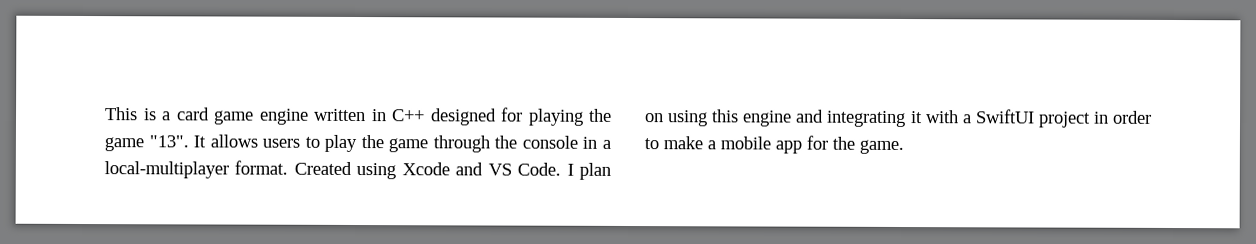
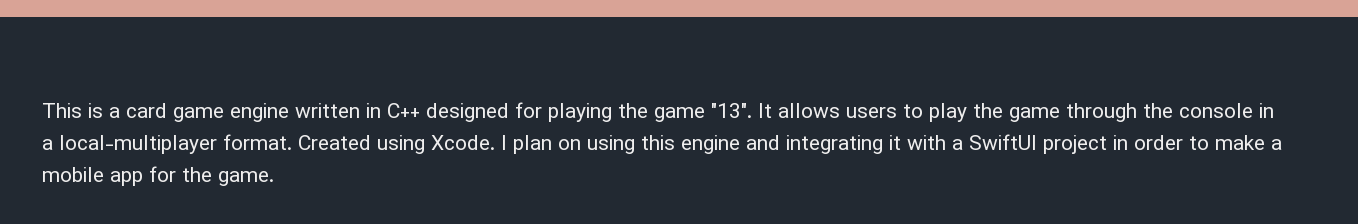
[401,162,562,176] Xcode and VS Code. -> [431,135,495,150] Xcode.

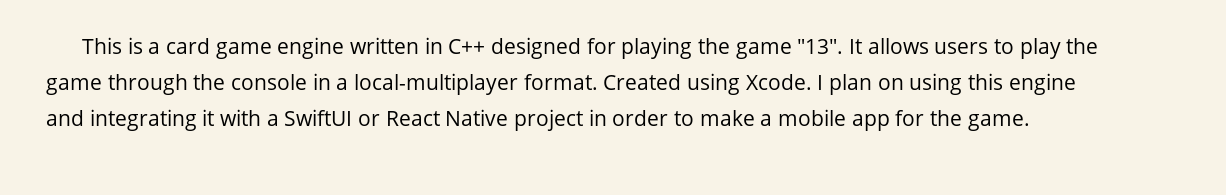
(1037, 142) none -> [358,109,509,126] or React Native

